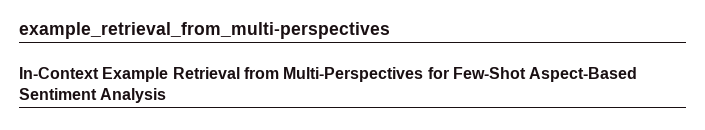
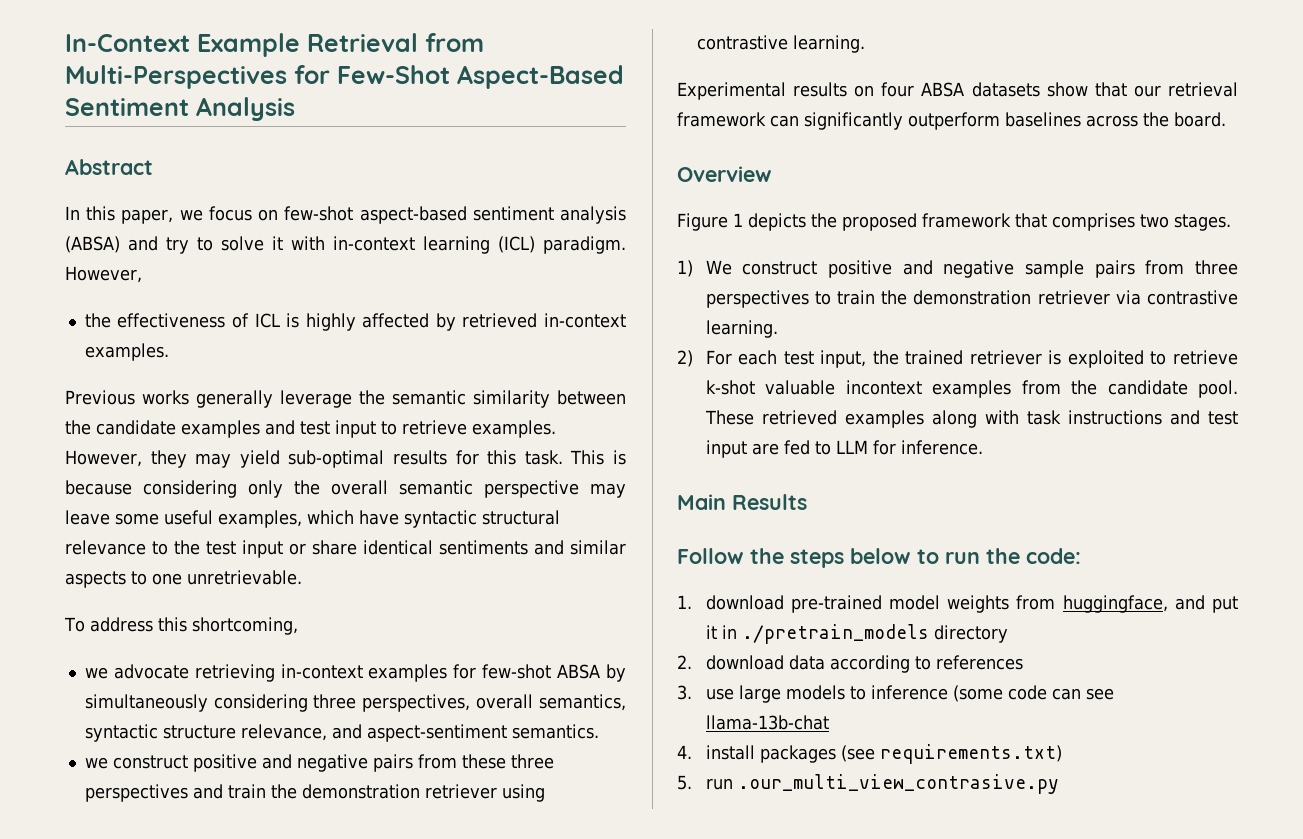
[19,22,390,39] example_retrieval_from_multi-perspectives // -> (65, 43) none
(167, 95) none -> [65,159,153,175] [65,206,626,224] [65,236,626,254] [65,266,142,283] [84,313,626,331] [84,343,169,361] [65,390,626,408] [65,420,556,438] [65,450,627,468] [65,480,626,498] [65,510,560,528] [65,540,626,558] [65,570,302,588] [64,617,298,635] [84,664,626,682] [84,694,627,712] [84,724,599,742] [84,754,554,772] [84,784,545,802] [696,35,865,53] [677,82,1238,100] [677,112,1226,130] [677,166,772,182] [677,213,1231,231] [677,260,1238,278] [705,290,1238,308] [705,320,778,338] [677,350,1238,368] [705,380,1238,398] [704,410,1238,428] [705,440,983,458] [677,494,807,510] [677,548,1081,568] [677,595,1238,613] [705,624,1008,644] [677,655,1023,673] [677,685,1114,703] [705,715,829,730] [677,744,1062,764] [677,774,1059,794] // Abstract // In this paper, we focus on few-shot aspect-based sentiment analysis (ABSA) and try to solve it with in-context learning (ICL) paradigm. However, // the effectiveness of ICL is highly affected by retrieved in-context examples. // Previous works generally leverage the semantic similarity between the candidate examples and test input to retrieve examples. However, they may yield sub-optimal results for this task. This is because considering only the overall semantic perspective may leave some useful examples, which have syntactic structural relevance to the test input or share identical sentiments and similar aspects to one unretrievable. // To address this shortcoming, // we advocate retrieving in-context examples for few-shot ABSA by simultaneously considering three perspectives, overall semantics, syntactic structure relevance, and aspect-sentiment semantics. // we construct positive and negative pairs from these three perspectives and train the demonstration retriever using contrastive learning. // Experimental results on four ABSA datasets show that our retrieval framework can significantly outperform baselines across the board. // Overview // Figure 1 depicts the proposed framework that comprises two stages. // 1) We construct positive and negative sample pairs from three perspectives to train the demonstration retriever via contrastive learning. // 2) For each test input, the trained retriever is exploited to retrieve k-shot valuable incontext examples from the candidate pool. These retrieved examples along with task instructions and test input are fed to LLM for inference. // Main Results // Follow the steps below to run the code: // 1. download pre-trained model weights from huggingface, and put it in ./pretrain_models directory // 2. download data according to references // 3. use large models to inference (some code can see llama-13b-chat // 4. install packages (see requirements.txt) // 5. run .our_multi_view_contrasive.py

